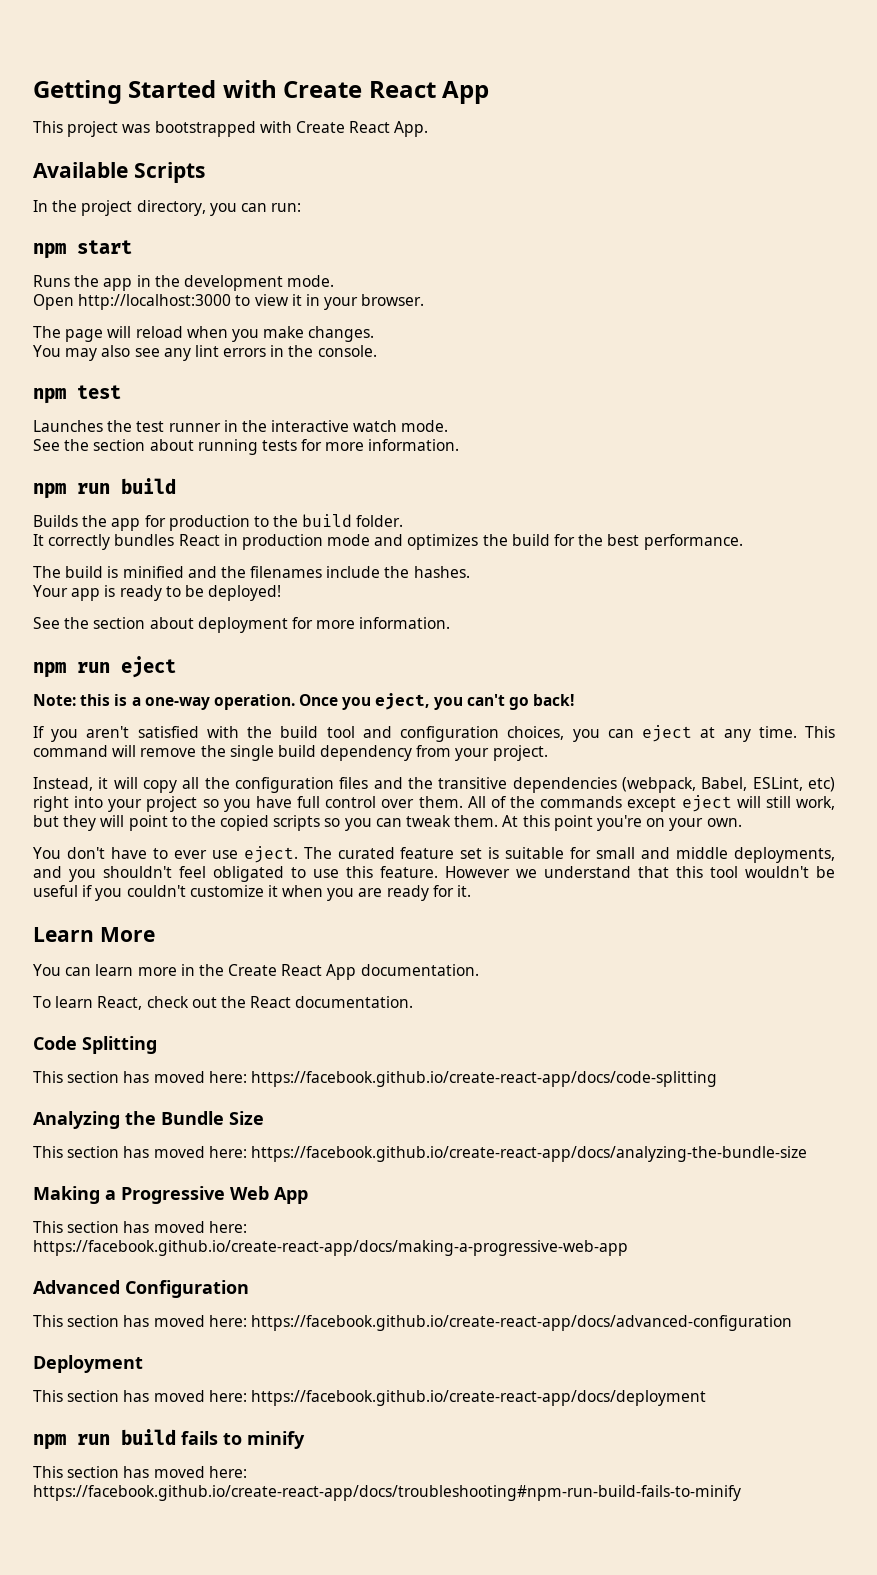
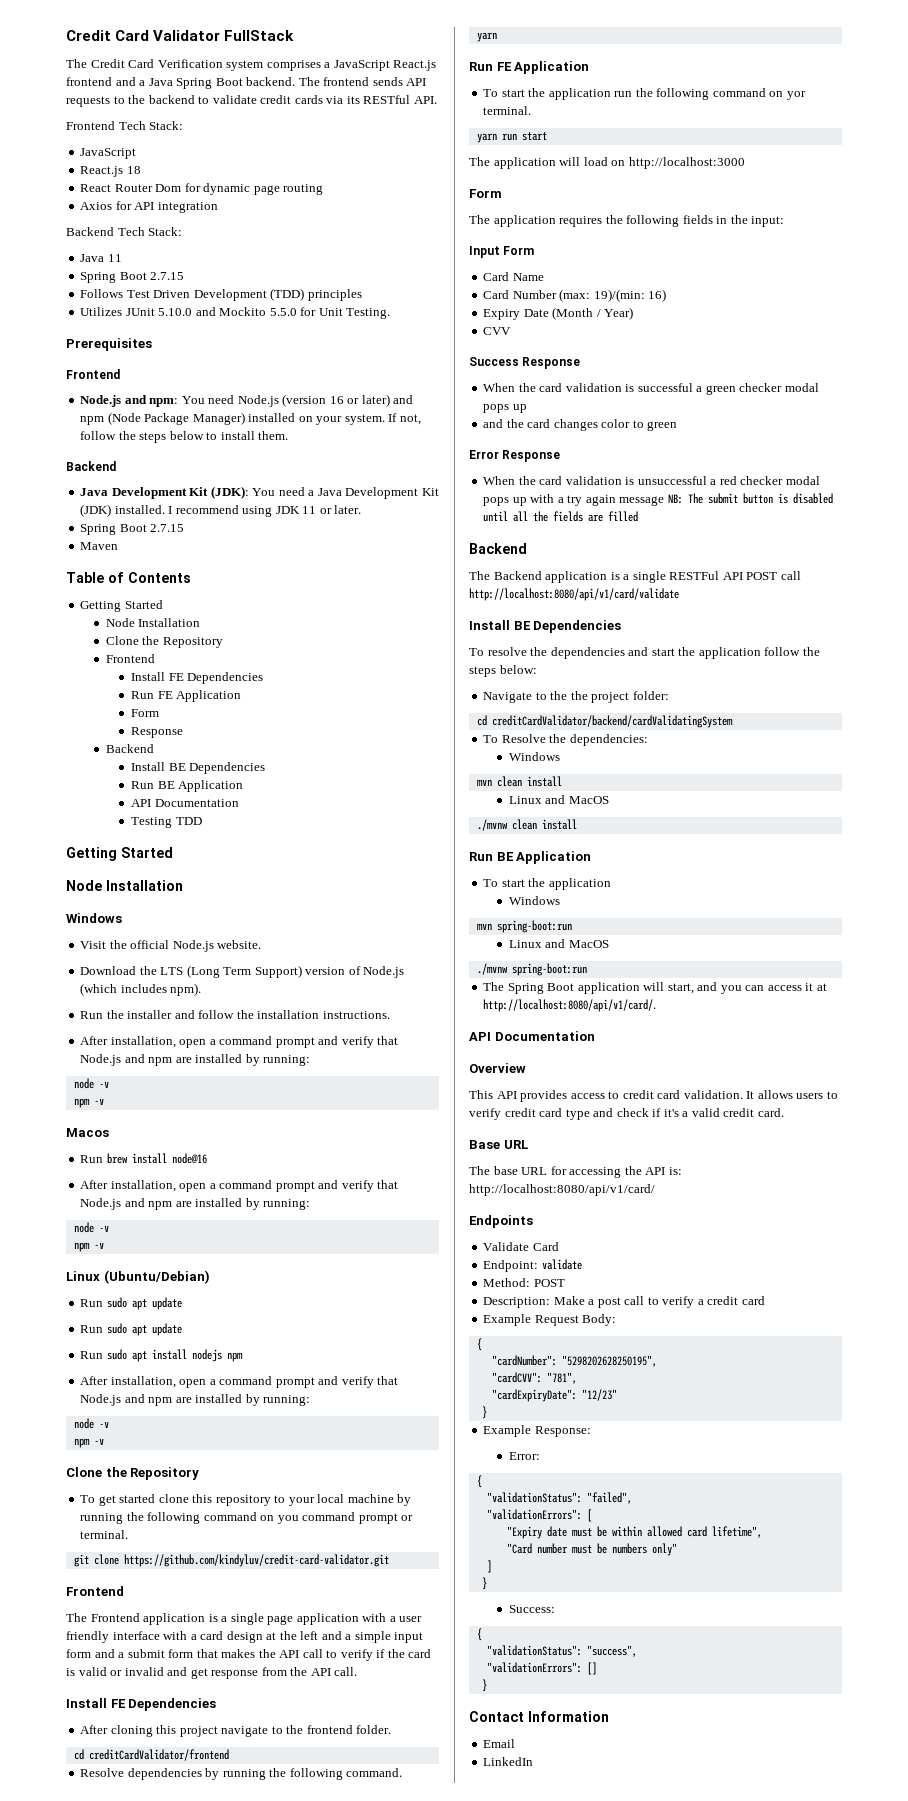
[33,80,490,104] [33,121,429,137] [33,162,205,183] [33,200,302,216] [33,240,132,259] [33,275,335,291] [33,294,425,310] [33,326,375,342] [33,345,377,361] [33,385,121,404] [33,420,449,432] [33,439,460,455] [33,478,176,499] [33,514,404,531] [33,534,743,550] [33,566,470,578] [33,585,282,601] [33,617,451,633] [33,656,176,678] [33,693,575,710] [33,725,836,742] [33,745,548,761] [33,777,836,793] [33,795,835,812] [33,815,742,831] [33,846,836,863] [33,866,835,882] [33,885,472,901] [33,927,155,942] [33,964,479,980] [33,996,414,1010] [33,1036,157,1054] [33,1071,717,1087] [33,1111,264,1129] [33,1146,807,1162] [33,1186,308,1204] [33,1221,247,1233] [33,1240,628,1256] [33,1280,249,1298] [33,1315,792,1331] [33,1355,143,1373] [33,1390,706,1406] [33,1429,305,1450] [33,1466,247,1478] [33,1485,741,1501] Getting Started with Create React App // This project was bootstrapped with Create React App. // Available Scripts // In the project directory, you can run: // npm start // Runs the app in the development mode. // Open http://localhost:3000 to view it in your browser. // The page will reload when you make changes. // You may also see any lint errors in the console. // npm test // Launches the test runner in the interactive watch mode. // See the section about running tests for more information. // npm run build // Builds the app for production to the build folder. // It correctly bundles React in production mode and optimizes the build for the best performance. // The build is minified and the filenames include the hashes. // Your app is ready to be deployed! // See the section about deployment for more information. // npm run eject // Note: this is a one-way operation. Once you eject, you can't go back! // If you aren't satisfied with the build tool and configuration choices, you can eject at any time. This command will remove the single build dependency from your project. // Instead, it will copy all the configuration files and the transitive dependencies (webpack, Babel, ESLint, etc) right into your project so you have full control over them. All of the commands except eject will still work, but they will point to the copied scripts so you can tweak them. At this point you're on your own. // You don't have to ever use eject. The curated feature set is suitable for small and middle deployments, and you shouldn't feel obligated to use this feature. However we understand that this tool wouldn't be useful if you couldn't customize it when you are ready for it. // Learn More // You can learn more in the Create React App documentation. // To learn React, check out the React documentation. // Code Splitting // This section has moved here: https://facebook.github.io/create-react-app/docs/code-splitting // Analyzing the Bundle Size // This section has moved here: https://facebook.github.io/create-react-app/docs/analyzing-the-bundle-size // Making a Progressive Web App // This section has moved here: https://facebook.github.io/create-react-app/docs/making-a-progressive-web-app // Advanced Configuration // This section has moved here: https://facebook.github.io/create-react-app/docs/advanced-configuration // Deployment // This section has moved here: https://facebook.github.io/create-react-app/docs/deployment // npm run build fails to minify // This section has moved here: https://facebook.github.io/create-react-app/docs/troubleshooting#npm-run-build-fails-to-minify -> [66,30,295,41] [66,59,437,71] [66,77,427,89] [66,95,437,107] [66,121,184,130] [80,148,137,159] [80,166,141,177] [80,183,324,195] [80,201,218,213] [66,227,183,236] [80,254,122,262] [80,272,185,283] [80,288,362,301] [80,307,391,319] [66,338,152,351] [66,369,120,379] [80,394,414,407] [80,412,421,425] [80,431,289,443] [66,461,116,471] [80,486,439,499] [80,504,362,517] [80,524,185,535] [80,542,119,550] [66,572,191,583] [80,600,163,612] [105,618,201,627] [105,636,223,648] [105,654,155,663] [131,672,264,684] [131,690,242,702] [131,709,160,717] [131,727,184,738] [105,744,154,753] [131,762,266,774] [131,780,244,792] [131,799,239,807] [131,817,202,828] [66,847,173,861] [66,880,183,891] [66,913,122,923] [80,940,262,952] [80,965,405,978] [80,983,202,996] [80,1010,390,1019] [80,1036,399,1048] [80,1054,311,1066] [73,1078,109,1089] [73,1098,104,1108] [66,1128,109,1137] [80,1153,207,1164] [80,1180,399,1192] [80,1198,311,1210] [73,1222,109,1233] [73,1242,104,1252] [66,1270,210,1284] [80,1297,182,1310] [80,1323,182,1336] [80,1349,243,1362] [80,1376,399,1388] [80,1394,311,1406] [73,1418,109,1429] [73,1438,104,1448] [66,1467,200,1480] [80,1494,412,1506] [80,1512,414,1524] [80,1530,129,1539] [73,1554,389,1567] [66,1586,124,1596] [66,1613,423,1625] [66,1631,424,1643] [66,1649,432,1661] [66,1667,358,1679] [66,1698,217,1711] [80,1725,392,1737] [73,1749,229,1761] [80,1768,403,1780] [476,32,497,42] [469,61,590,74] [483,88,806,100] [483,106,532,115] [476,132,547,143] [469,157,745,169] [469,189,502,198] [469,215,785,227] [469,246,535,258] [483,272,544,281] [483,289,667,302] [483,307,634,320] [483,327,512,335] [469,357,581,369] [483,383,819,395] [483,404,527,413] [483,419,678,431] [469,450,561,462] [483,476,820,485] [483,493,833,506] [483,511,639,522] [469,543,527,554] [469,571,801,583] [469,588,679,601] [469,620,622,633] [469,647,820,659] [469,665,537,677] [483,691,669,703] [476,715,733,728] [483,734,648,746] [508,752,560,761] [476,776,562,787] [508,795,609,804] [476,819,577,831] [469,851,592,864] [483,878,611,890] [508,896,560,905] [476,920,572,933] [508,939,609,948] [476,963,587,976] [483,982,827,994] [483,999,657,1012] [469,1031,595,1041] [469,1063,526,1073] [469,1090,838,1102] [469,1108,784,1120] [469,1140,528,1149] [469,1166,682,1178] [469,1184,655,1196] [469,1215,533,1228] [483,1242,559,1251] [483,1259,582,1272] [483,1278,565,1287] [483,1296,765,1308] [483,1314,617,1326] [476,1338,482,1351] [491,1355,657,1367] [491,1372,577,1384] [491,1389,617,1402] [481,1406,487,1419] [483,1425,591,1437] [508,1452,540,1460] [476,1475,482,1488] [486,1492,632,1504] [486,1509,592,1522] [506,1526,762,1539] [506,1543,677,1556] [486,1560,492,1573] [481,1577,487,1590] [508,1605,555,1613] [476,1628,482,1641] [486,1645,637,1657] [486,1662,597,1675] [481,1679,487,1692] [469,1711,609,1722] [483,1739,516,1748] [483,1757,534,1766] Credit Card Validator FullStack // The Credit Card Verification system comprises a JavaScript React.js frontend and a Java Spring Boot backend. The frontend sends API requests to the backend to validate credit cards via its RESTful API. // Frontend Tech Stack: // JavaScript // React.js 18 // React Router Dom for dynamic page routing // Axios for API integration // Backend Tech Stack: // Java 11 // Spring Boot 2.7.15 // Follows Test Driven Development (TDD) principles // Utilizes JUnit 5.10.0 and Mockito 5.5.0 for Unit Testing. // Prerequisites // Frontend // Node.js and npm: You need Node.js (version 16 or later) and npm (Node Package Manager) installed on your system. If not, follow the steps below to install them. // Backend // Java Development Kit (JDK): You need a Java Development Kit (JDK) installed. I recommend using JDK 11 or later. // Spring Boot 2.7.15 // Maven // Table of Contents // Getting Started // Node Installation // Clone the Repository // Frontend // Install FE Dependencies // Run FE Application // Form // Response // Backend // Install BE Dependencies // Run BE Application // API Documentation // Testing TDD // Getting Started // Node Installation // Windows // Visit the official Node.js website. // Download the LTS (Long Term Support) version of Node.js (which includes npm). // Run the installer and follow the installation instructions. // After installation, open a command prompt and verify that Node.js and npm are installed by running: // node -v // npm -v // Macos // Run brew install node@16 // After installation, open a command prompt and verify that Node.js and npm are installed by running: // node -v // npm -v // Linux (Ubuntu/Debian) // Run sudo apt update // Run sudo apt update // Run sudo apt install nodejs npm // After installation, open a command prompt and verify that Node.js and npm are installed by running: // node -v // npm -v // Clone the Repository // To get started clone this repository to your local machine by running the following command on you command prompt or terminal. // git clone https://github.com/kindyluv/credit-card-validator.git // Frontend // The Frontend application is a single page application with a user friendly interface with a card design at the left and a simple input form and a submit form that makes the API call to verify if the card is valid or invalid and get response from the API call. // Install FE Dependencies // After cloning this project navigate to the frontend folder. // cd creditCardValidator/frontend // Resolve dependencies by running the following command. // yarn // Run FE Application // To start the application run the following command on yor terminal. // yarn run start // The application will load on http://localhost:3000 // Form // The application requires the following fields in the input: // Input Form // Card Name // Card Number (max: 19)/(min: 16) // Expiry Date (Month / Year) // CVV // Success Response // When the card validation is successful a green checker modal pops up // and the card changes color to green // Error Response // When the card validation is unsuccessful a red checker modal pops up with a try again message NB: The submit button is disabled until all the fields are filled // Backend // The Backend application is a single RESTFul API POST call http://localhost:8080/api/v1/card/validate // Install BE Dependencies // To resolve the dependencies and start the application follow the steps below: // Navigate to the the project folder: // cd creditCardValidator/backend/cardValidatingSystem // To Resolve the dependencies: // Windows // mvn clean install // Linux and MacOS // ./mvnw clean install // Run BE Application // To start the application // Windows // mvn spring-boot:run // Linux and MacOS // ./mvnw spring-boot:run // The Spring Boot application will start, and you can access it at http://localhost:8080/api/v1/card/. // API Documentation // Overview // This API provides access to credit card validation. It allows users to verify credit card type and check if it's a valid credit card. // Base URL // The base URL for accessing the API is: http://localhost:8080/api/v1/card/ // Endpoints // Validate Card // Endpoint: validate // Method: POST // Description: Make a post call to verify a credit card // Example Request Body: // { // "cardNumber": "5298202628250195", // "cardCVV": "781", // "cardExpiryDate": "12/23" // } // Example Response: // Error: // { // "validationStatus": "failed", // "validationErrors": [ // "Expiry date must be within allowed card lifetime", // "Card number must be numbers only" // ] // } // Success: // { // "validationStatus": "success", // "validationErrors": [] // } // Contact Information // Email // LinkedIn

